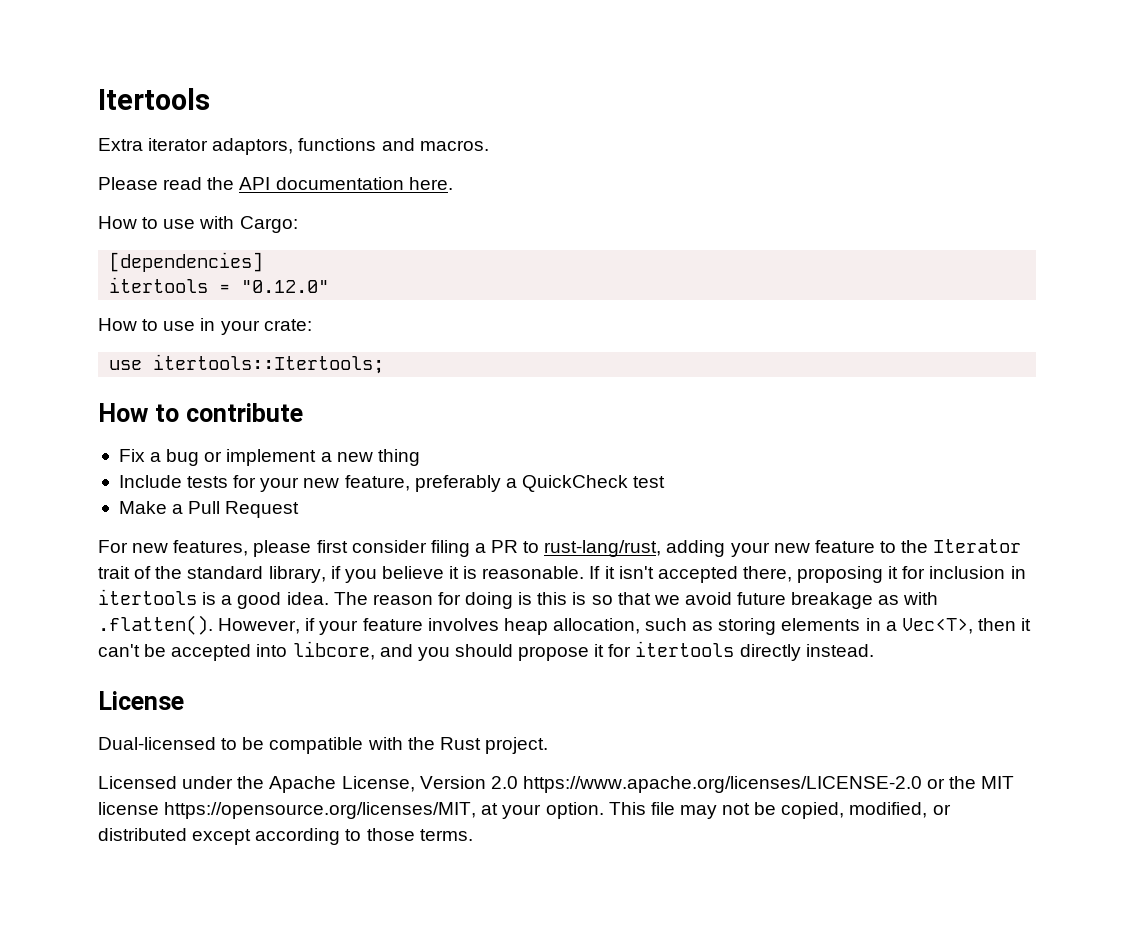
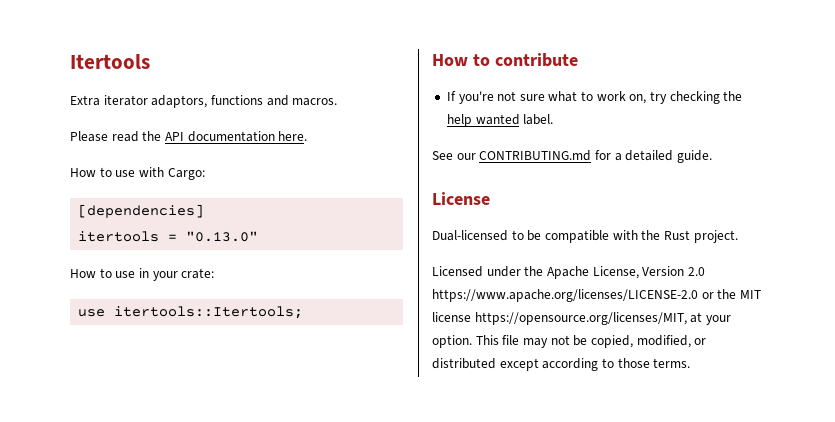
[241,280,330,293] "0.12.0" -> [186,231,259,242] "0.13.0"
[118,449,420,466] [118,475,666,492] [118,501,300,518] [98,539,1022,557] [98,566,1026,583] [98,589,939,609] [98,615,1032,635] [98,641,874,661] Fix a bug or implement a new thing // Include tests for your new feature, preferably a QuickCheck test // Make a Pull Request // For new features, please first consider filing a PR to rust-lang/rust, adding your new feature to the Iterator trait of the standard library, if you believe it is reasonable. If it isn't accepted there, proposing it for inclusion in itertools is a good idea. The reason for doing is this is so that we avoid future breakage as with .flatten(). However, if your feature involves heap allocation, such as storing elements in a Vec<T>, then it can't be accepted into libcore, and you should propose it for itertools directly instead. -> [446,91,743,104] [446,114,554,127] [432,150,712,163] If you're not sure what to work on, try checking the help wanted label. // See our CONTRIBUTING.md for a detailed guide.

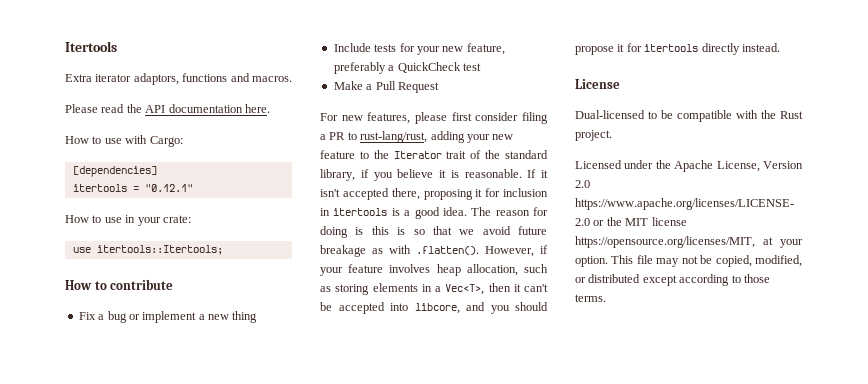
[186,231,259,242] "0.13.0" -> [144,184,193,192] "0.12.1"
[446,91,743,104] [446,114,554,127] [432,150,712,163] If you're not sure what to work on, try checking the help wanted label. // See our CONTRIBUTING.md for a detailed guide. -> [78,311,258,323] [333,43,505,55] [333,62,481,74] [333,81,439,93] [320,112,548,124] [320,131,514,143] [320,150,548,159] [320,169,548,181] [320,188,548,200] [320,207,548,219] [320,226,547,238] [320,245,548,257] [320,264,548,276] [320,283,548,295] [320,302,548,314] [575,43,780,55] Fix a bug or implement a new thing // Include tests for your new feature, preferably a QuickCheck test // Make a Pull Request // For new features, please first consider filing a PR to rust-lang/rust, adding your new feature to the Iterator trait of the standard library, if you believe it is reasonable. If it isn't accepted there, proposing it for inclusion in itertools is a good idea. The reason for doing is this is so that we avoid future breakage as with .flatten(). However, if your feature involves heap allocation, such as storing elements in a Vec<T>, then it can't be accepted into libcore, and you should propose it for itertools directly instead.

